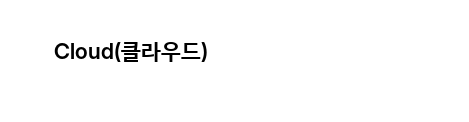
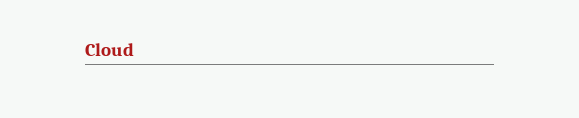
[54,42,208,62] Cloud(클라우드) -> [85,43,134,56] Cloud

